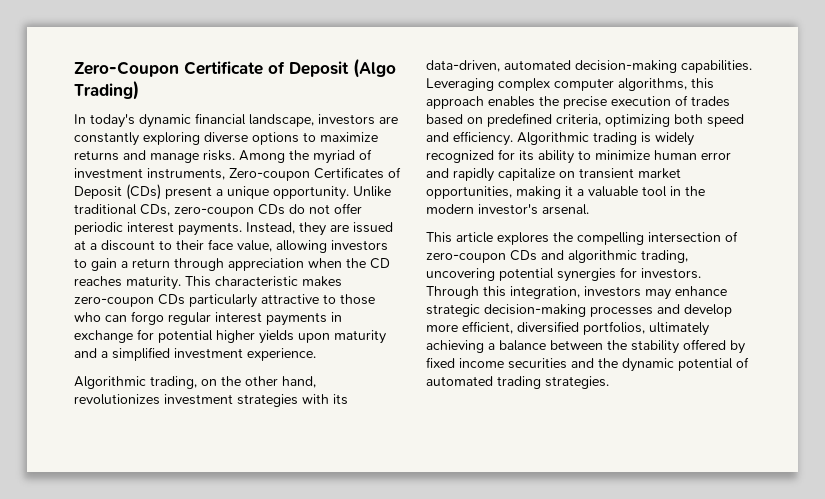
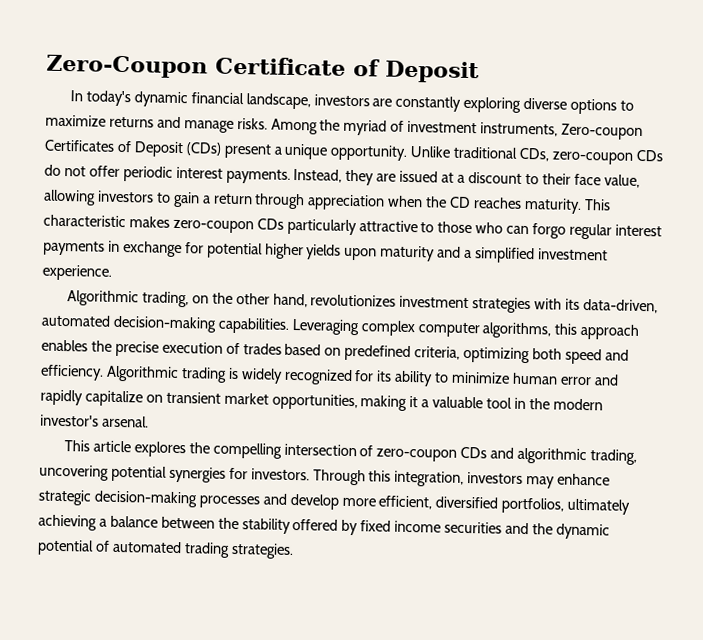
[353,58,396,78] [74,80,139,100] (Algo Trading) -> (480, 72) none

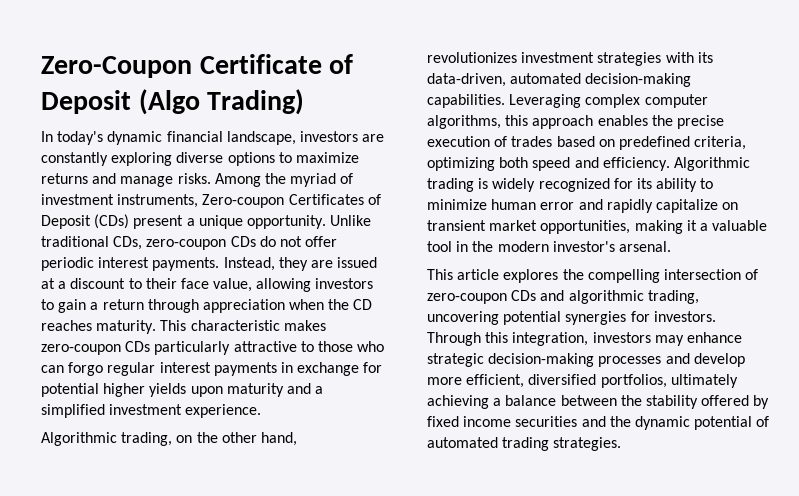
(480, 72) none -> [138,89,305,115] (Algo Trading)

